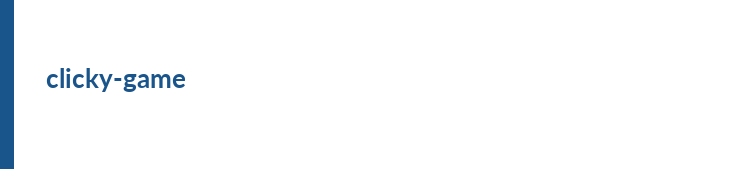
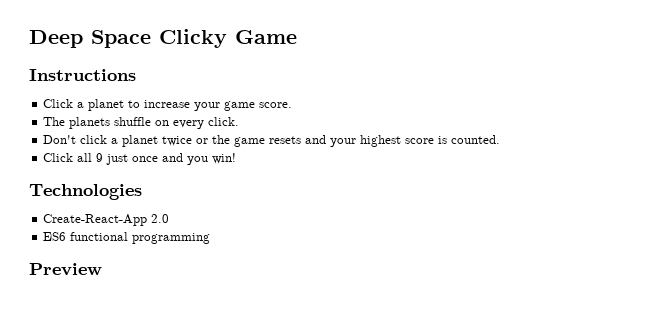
[46,68,186,92] clicky-game -> [29,29,297,48] [29,69,136,81] [43,99,293,111] [43,117,240,129] [43,135,501,147] [43,153,237,165] [29,184,142,200] [43,214,170,226] [43,232,211,244] [29,263,102,276] Deep Space Clicky Game // Instructions // Click a planet to increase your game score. // The planets shuffle on every click. // Don't click a planet twice or the game resets and your highest score is counted. // Click all 9 just once and you win! // Technologies // Create-React-App 2.0 // ES6 functional programming // Preview

